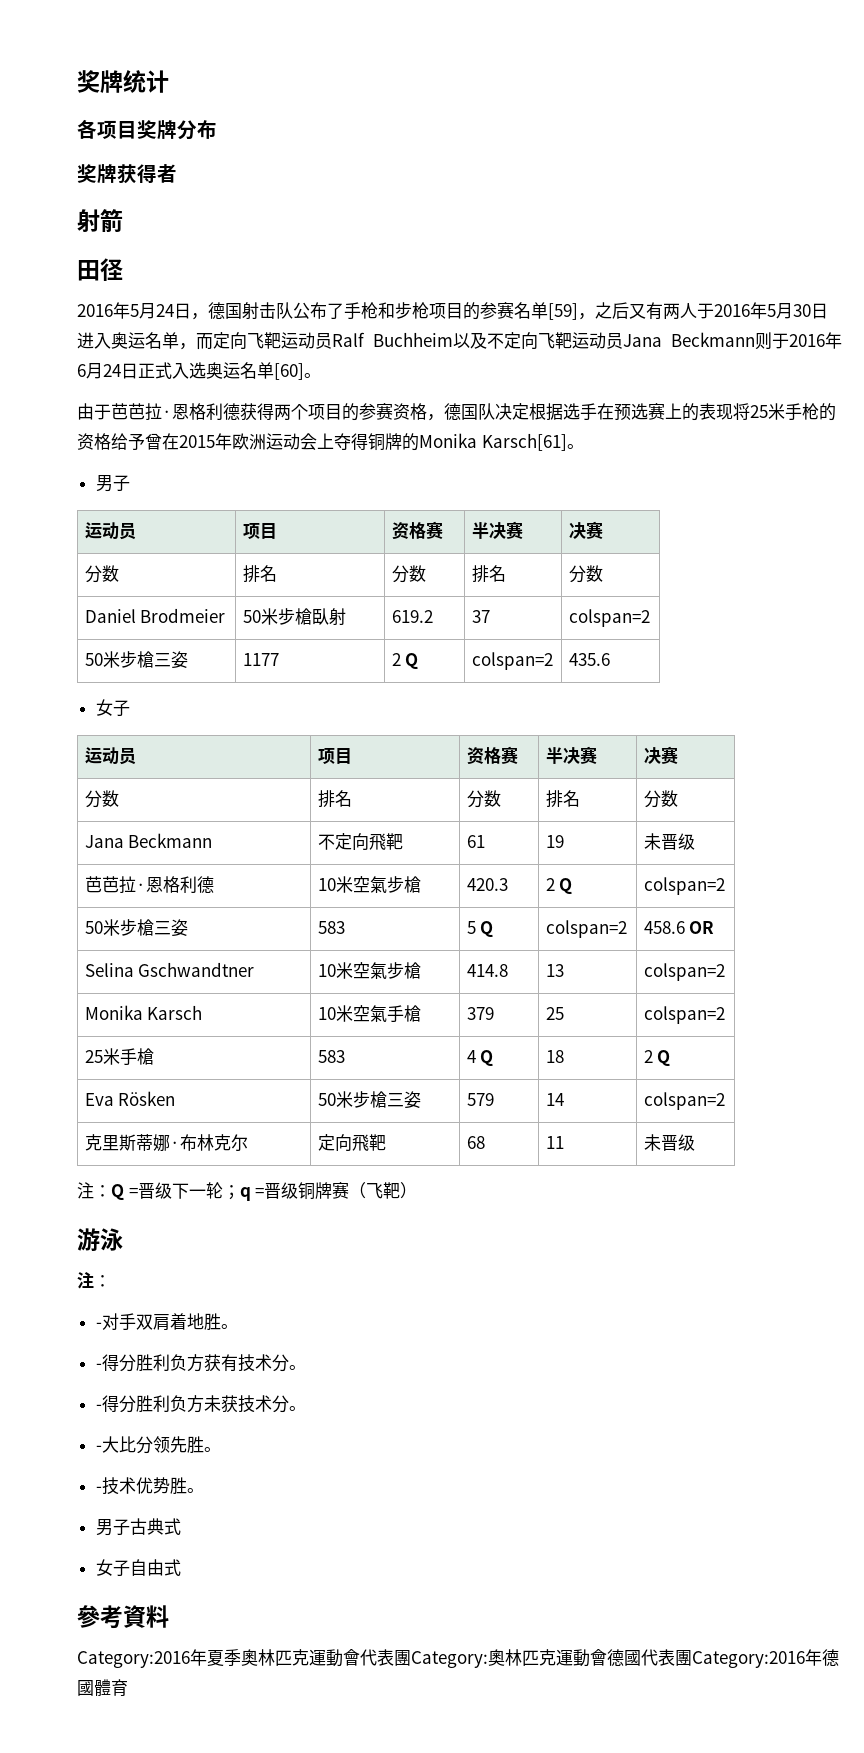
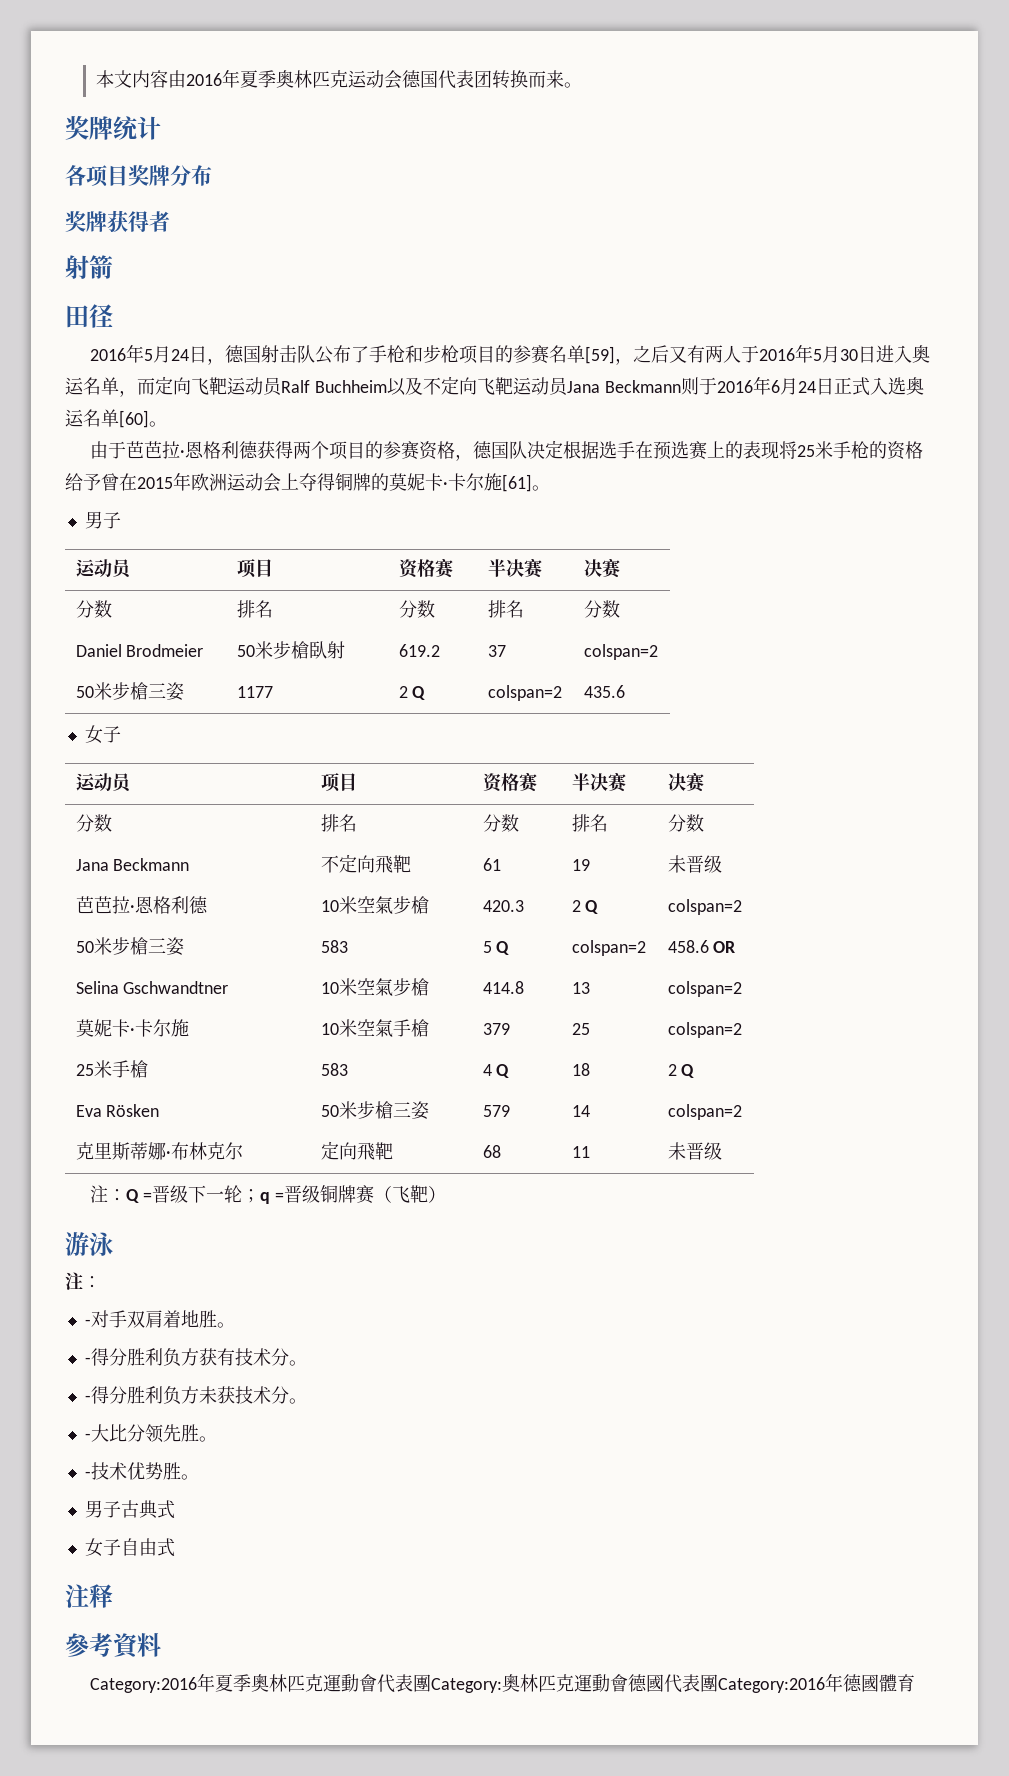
(77, 81) none -> [95,69,582,89] 本文内容由2016年夏季奥林匹克运动会德国代表团转换而来。 //
[419,433,567,451] Monika Karsch[61] -> [389,473,532,492] 莫妮卡·卡尔施[61]
[84,1005,203,1020] Monika Karsch -> [75,1019,189,1037] 莫妮卡·卡尔施
(181, 1567) none -> [65,1584,113,1608] // 注释

